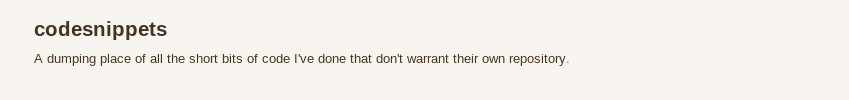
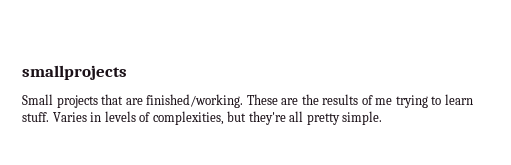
[34,21,167,40] [34,54,570,66] codesnippets // A dumping place of all the short bits of code I've done that don't warrant their own repository. -> [22,65,127,80] [22,94,473,108] [22,111,383,125] smallprojects // Small projects that are finished/working. These are the results of me trying to learn stuff. Varies in levels of complexities, but they're all pretty simple.

